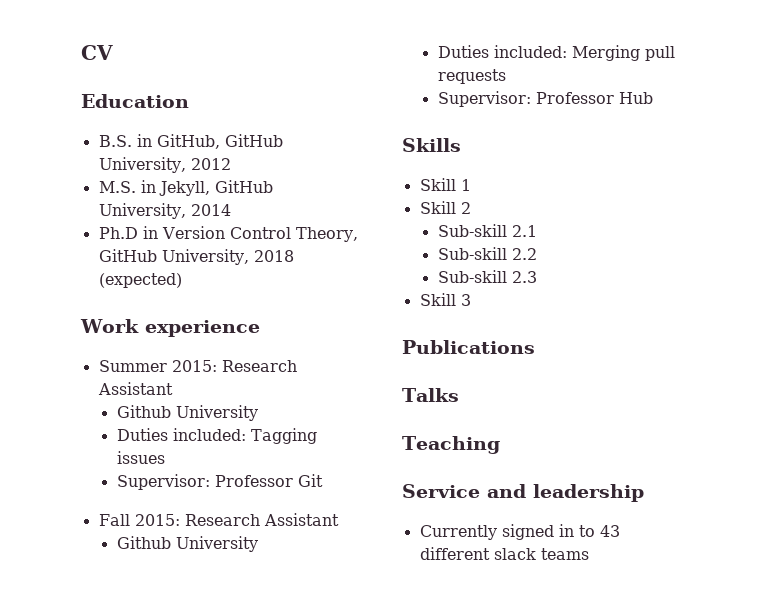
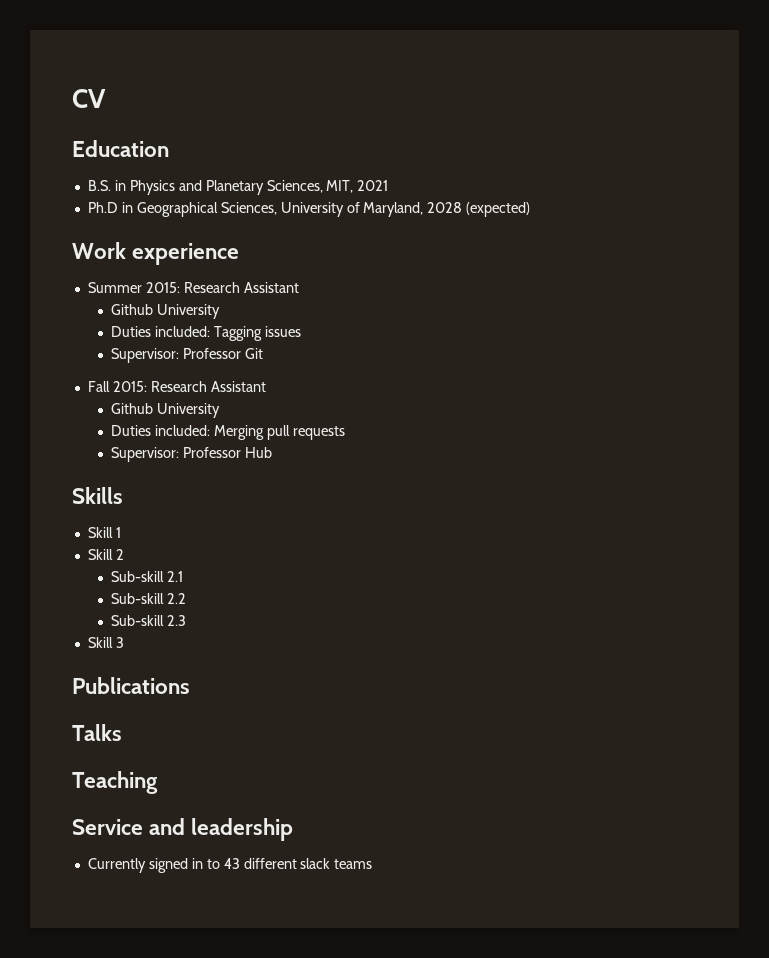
[156,134,283,149] [98,157,231,173] [98,180,273,196] [98,203,231,219] [98,226,358,242] [98,249,294,265] GitHub, GitHub University, 2012 // M.S. in Jekyll, GitHub University, 2014 // Ph.D in Version Control Theory, GitHub University, 2018 -> [129,180,389,195] [87,202,463,217] Physics and Planetary Sciences, MIT, 2021 // Ph.D in Geographical Sciences, University of Maryland, 2028

